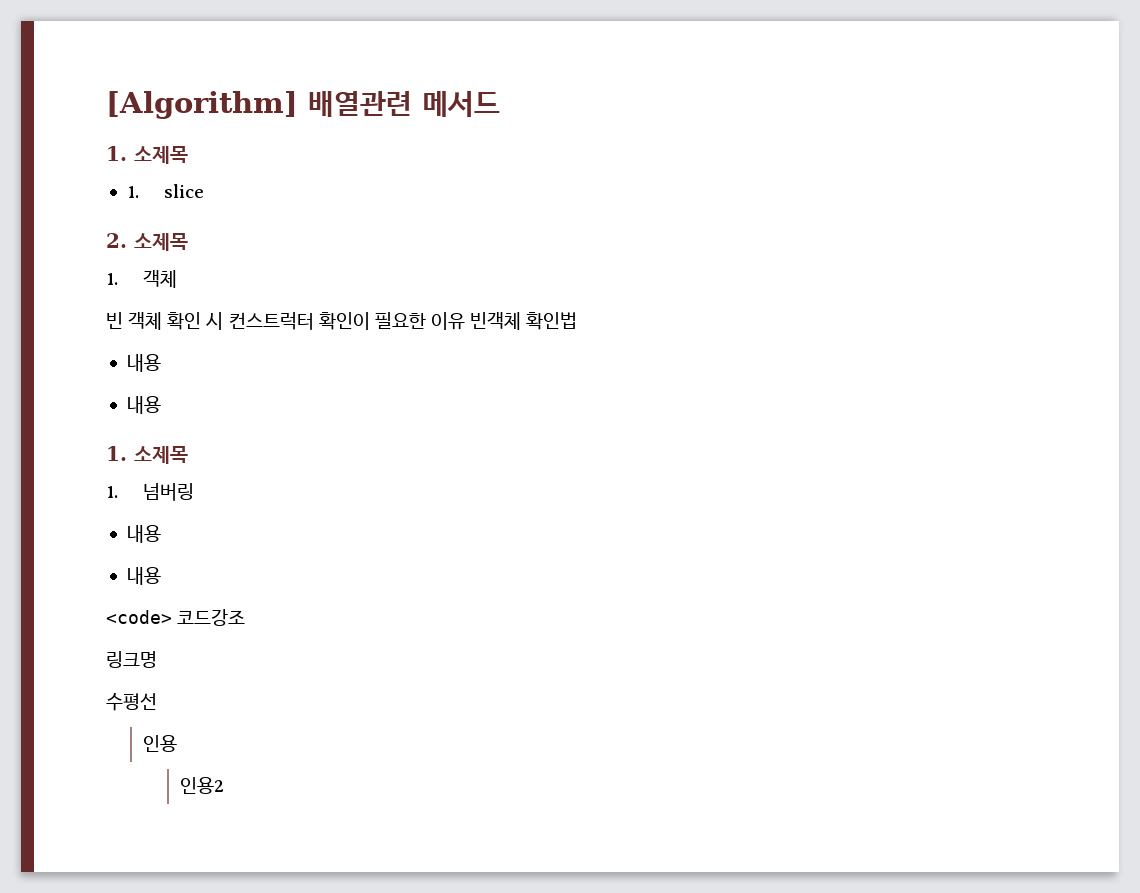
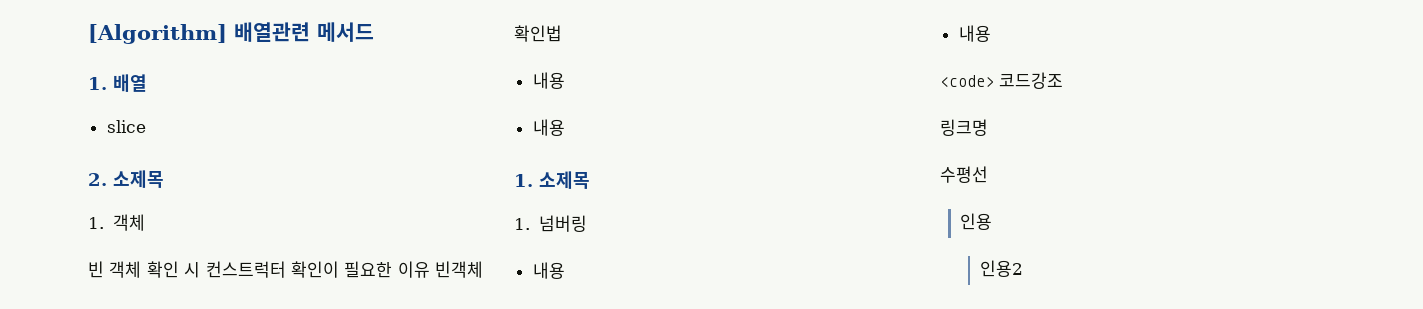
[134,146,188,164] [126,186,139,198] 소제목 // 1. -> [113,74,147,92] 배열 //

